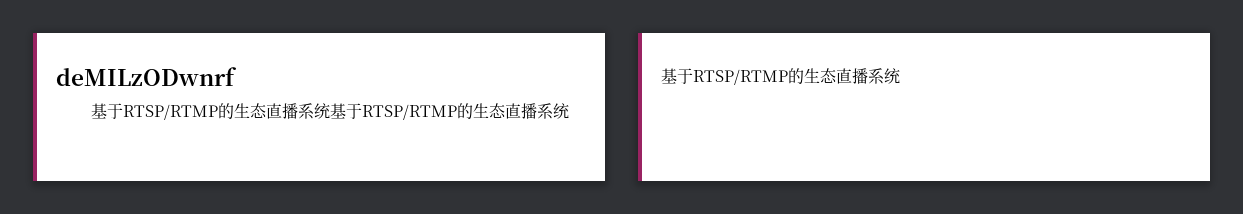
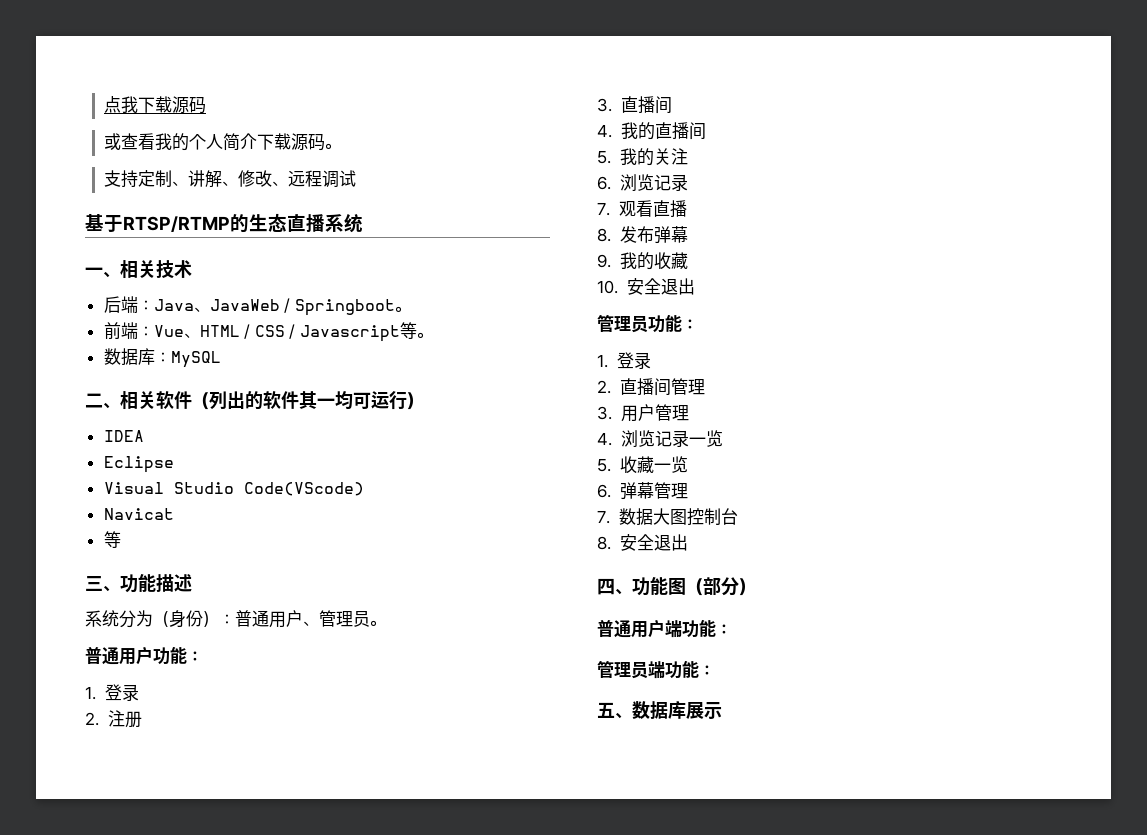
[56,67,237,86] [91,103,570,120] [661,68,900,85] deMILzODwnrf // 基于RTSP/RTMP的生态直播系统基于RTSP/RTMP的生态直播系统基于RTSP/RTMP的生态直播系统 -> [104,96,207,114] [104,133,342,151] [104,170,357,188] [85,213,363,233] [85,260,192,279] [103,296,411,316] [103,322,434,342] [103,348,221,368] [85,391,424,410] [103,430,144,442] [103,456,174,473] [103,482,364,496] [103,508,174,520] [103,531,121,548] [85,574,192,593] [85,610,386,628] [85,646,203,665] [85,684,139,701] [85,710,142,728] [597,96,672,114] [597,122,706,140] [597,148,688,166] [597,174,688,191] [597,200,687,218] [597,226,688,244] [597,252,688,270] [597,278,695,295] [597,314,698,333] [597,352,651,369] [597,378,705,396] [597,404,689,422] [597,430,723,447] [597,456,688,474] [597,482,688,500] [597,508,738,526] [597,534,688,551] [597,577,756,596] [597,619,732,638] [597,660,715,679] [597,701,722,719] 点我下载源码 // 或查看我的个人简介下载源码。 // 支持定制、讲解、修改、远程调试 // 基于RTSP/RTMP的生态直播系统 // 一、相关技术 // 后端：Java、JavaWeb / Springboot。 // 前端：Vue、HTML / CSS / Javascript等。 // 数据库：MySQL // 二、相关软件（列出的软件其一均可运行） // IDEA // Eclipse // Visual Studio Code(VScode) // Navicat // 等 // 三、功能描述 // 系统分为（身份）：普通用户、管理员。 // 普通用户功能： // 1.登录 // 2.注册 // 3.直播间 // 4.我的直播间 // 5.我的关注 // 6.浏览记录 // 7.观看直播 // 8.发布弹幕 // 9.我的收藏 // 10.安全退出 // 管理员功能： // 1.登录 // 2.直播间管理 // 3.用户管理 // 4.浏览记录一览 // 5.收藏一览 // 6.弹幕管理 // 7.数据大图控制台 // 8.安全退出 // 四、功能图（部分） // 普通用户端功能： // 管理员端功能： // 五、数据库展示

